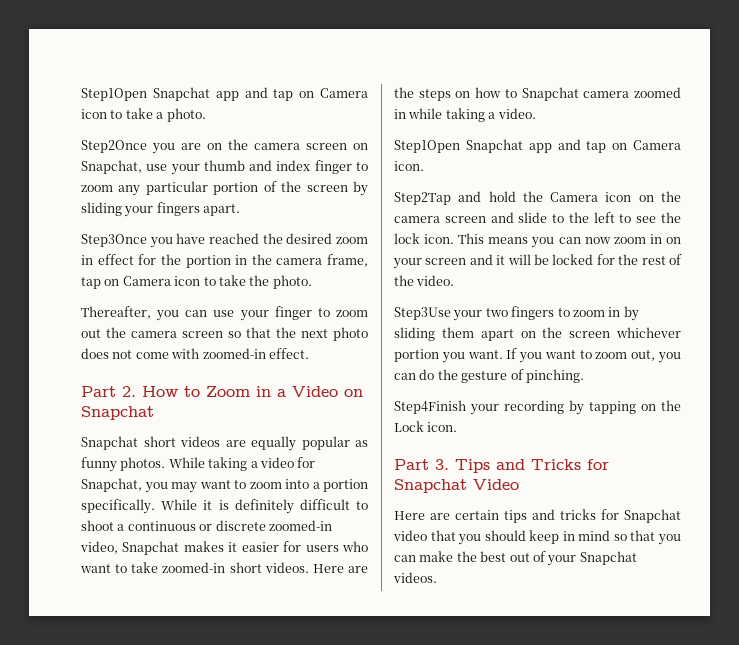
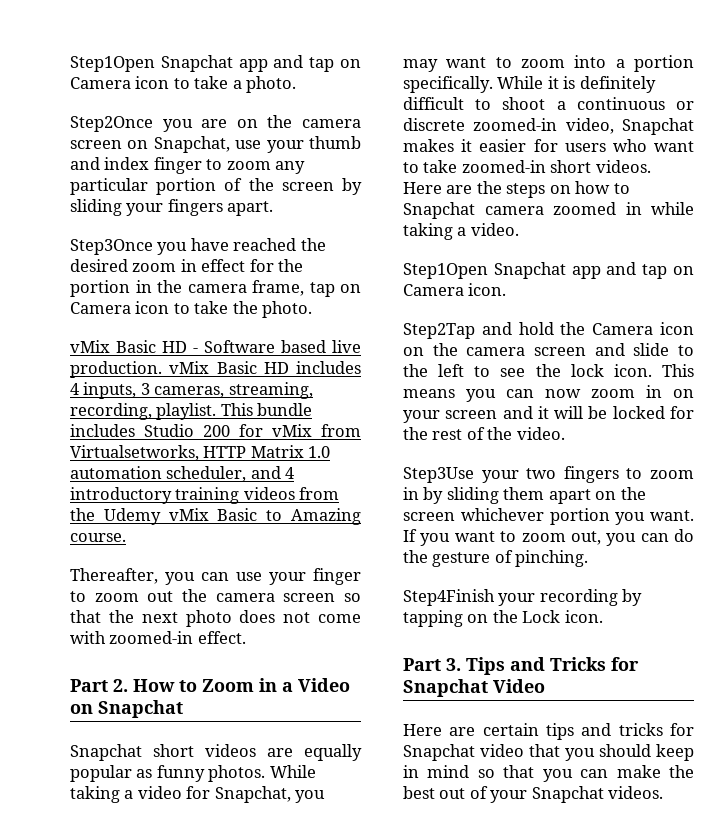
(312, 282) none -> [70,340,361,353] [70,361,361,378] [70,382,313,399] [70,403,313,420] [70,424,361,437] [70,445,331,461] [70,466,295,482] [70,487,340,504] [70,508,362,525] [70,533,126,542] // vMix Basic HD - Software based live production. vMix Basic HD includes 4 inputs, 3 cameras, streaming, recording, playlist. This bundle includes Studio 200 for vMix from Virtualsetworks, HTTP Matrix 1.0 automation scheduler, and 4 introductory training videos from the Udemy vMix Basic to Amazing course.

